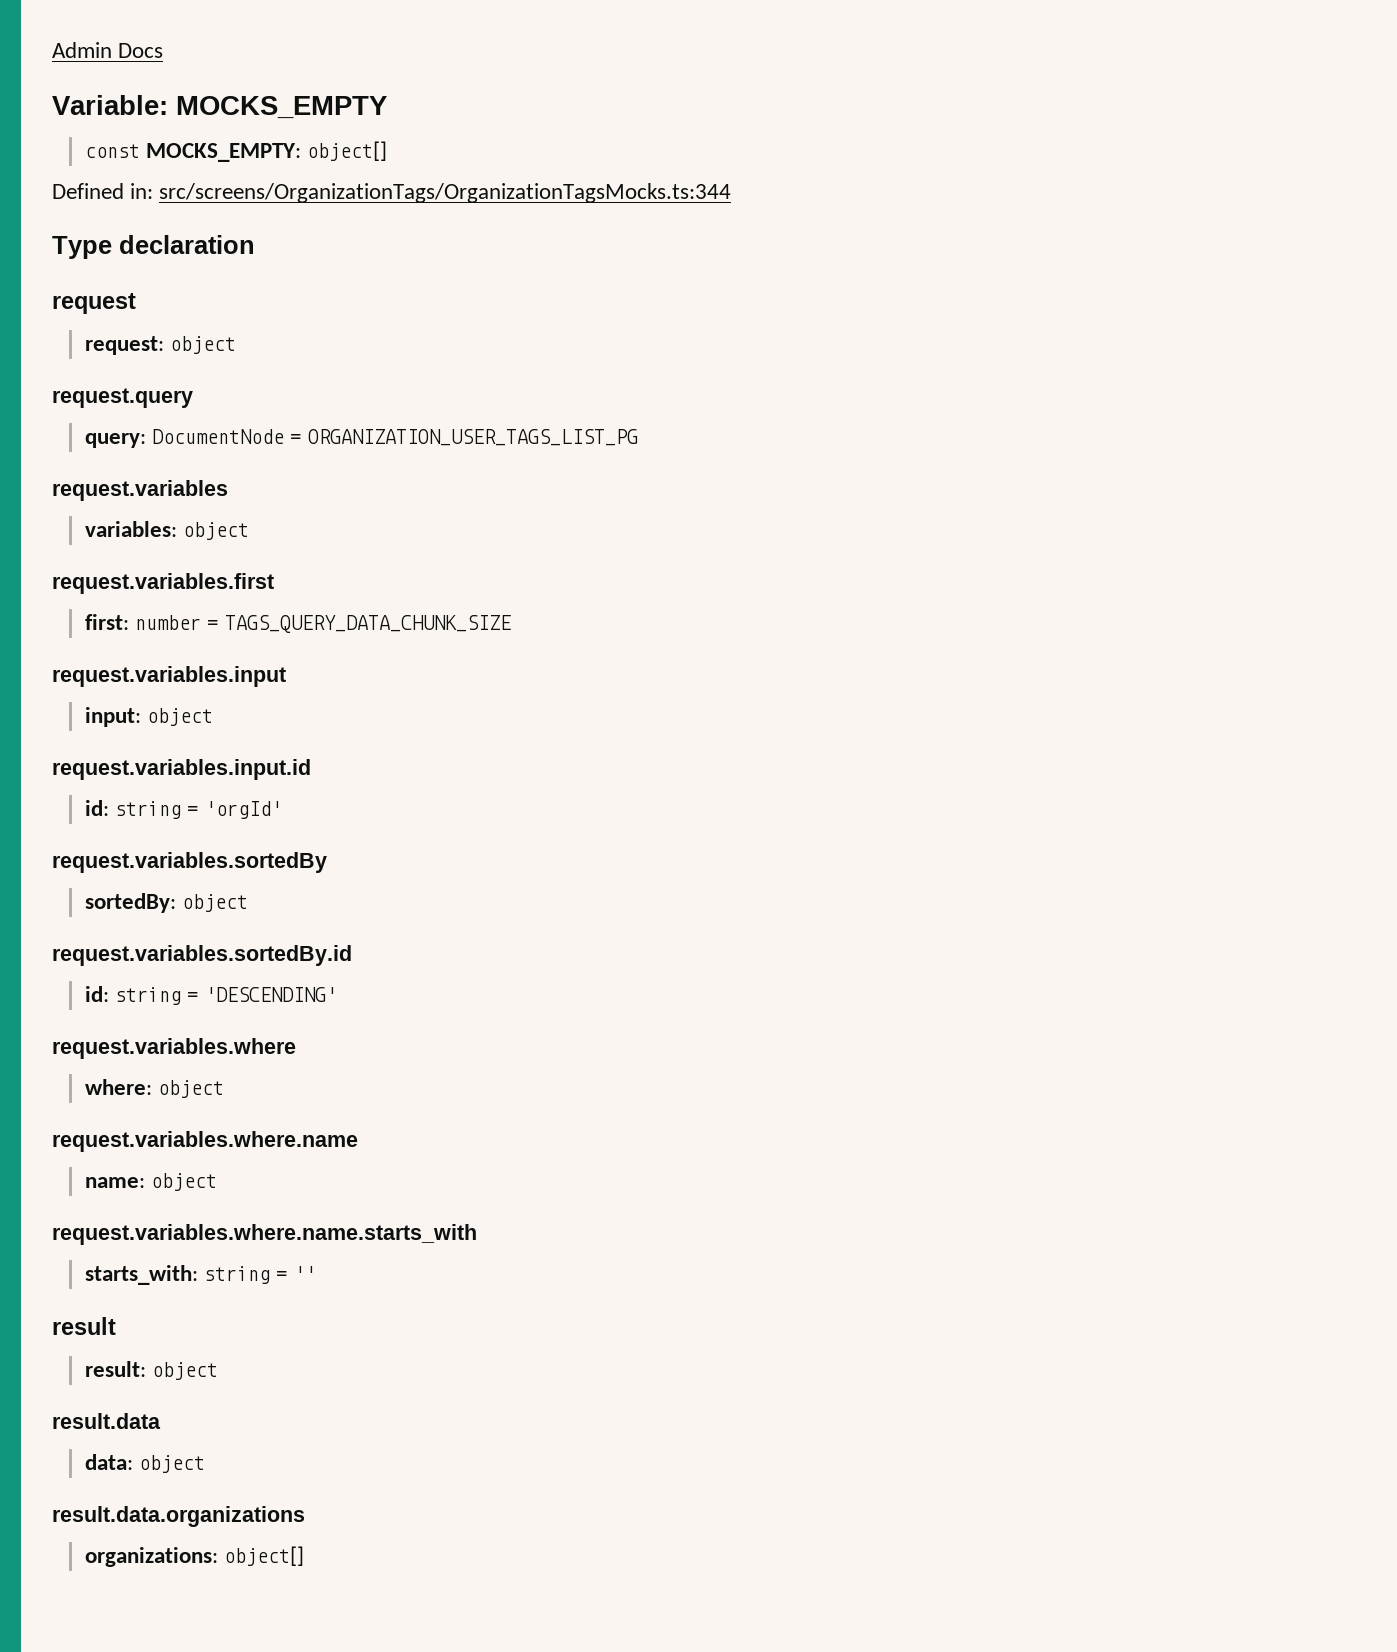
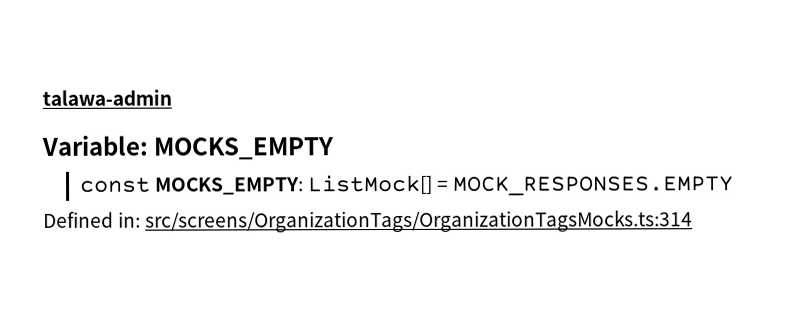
[52,42,164,58] Admin Docs -> [42,89,172,106] talawa-admin
[307,141,388,161] object[] -> [307,174,735,196] ListMock[] = MOCK_RESPONSES.EMPTY
[159,183,732,203] [52,235,255,259] [52,293,136,314] [85,336,237,355] [52,388,193,408] [85,429,638,448] [52,480,228,501] [85,521,250,540] [52,573,274,594] [85,614,511,633] [52,666,286,687] [85,707,214,727] [52,759,311,780] [85,800,282,819] [52,852,327,873] [85,893,249,913] [52,945,352,966] [85,986,337,1005] [52,1038,296,1059] [85,1079,225,1098] [52,1131,358,1152] [85,1173,218,1191] [52,1224,477,1245] [85,1265,316,1285] [52,1317,116,1335] [85,1361,219,1380] [52,1413,161,1429] [85,1454,206,1473] [52,1506,305,1527] [85,1546,305,1567] src/screens/OrganizationTags/OrganizationTagsMocks.ts:344 // Type declaration // request // request: object // request.query // query: DocumentNode = ORGANIZATION_USER_TAGS_LIST_PG // request.variables // variables: object // request.variables.first // first: number = TAGS_QUERY_DATA_CHUNK_SIZE // request.variables.input // input: object // request.variables.input.id // id: string = 'orgId' // request.variables.sortedBy // sortedBy: object // request.variables.sortedBy.id // id: string = 'DESCENDING' // request.variables.where // where: object // request.variables.where.name // name: object // request.variables.where.name.starts_with // starts_with: string = '' // result // result: object // result.data // data: object // result.data.organizations // organizations: object[] -> [145,210,694,233] src/screens/OrganizationTags/OrganizationTagsMocks.ts:314

